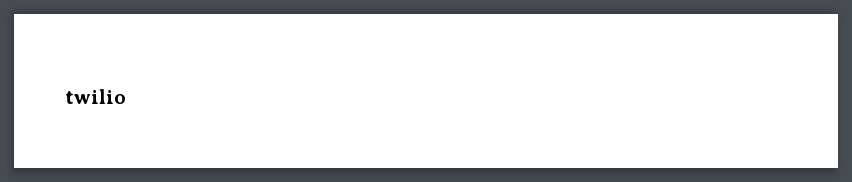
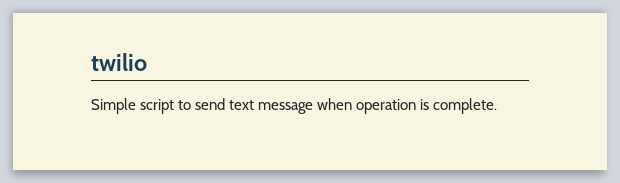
(126, 96) none -> [91,98,498,114] // Simple script to send text message when operation is complete.

